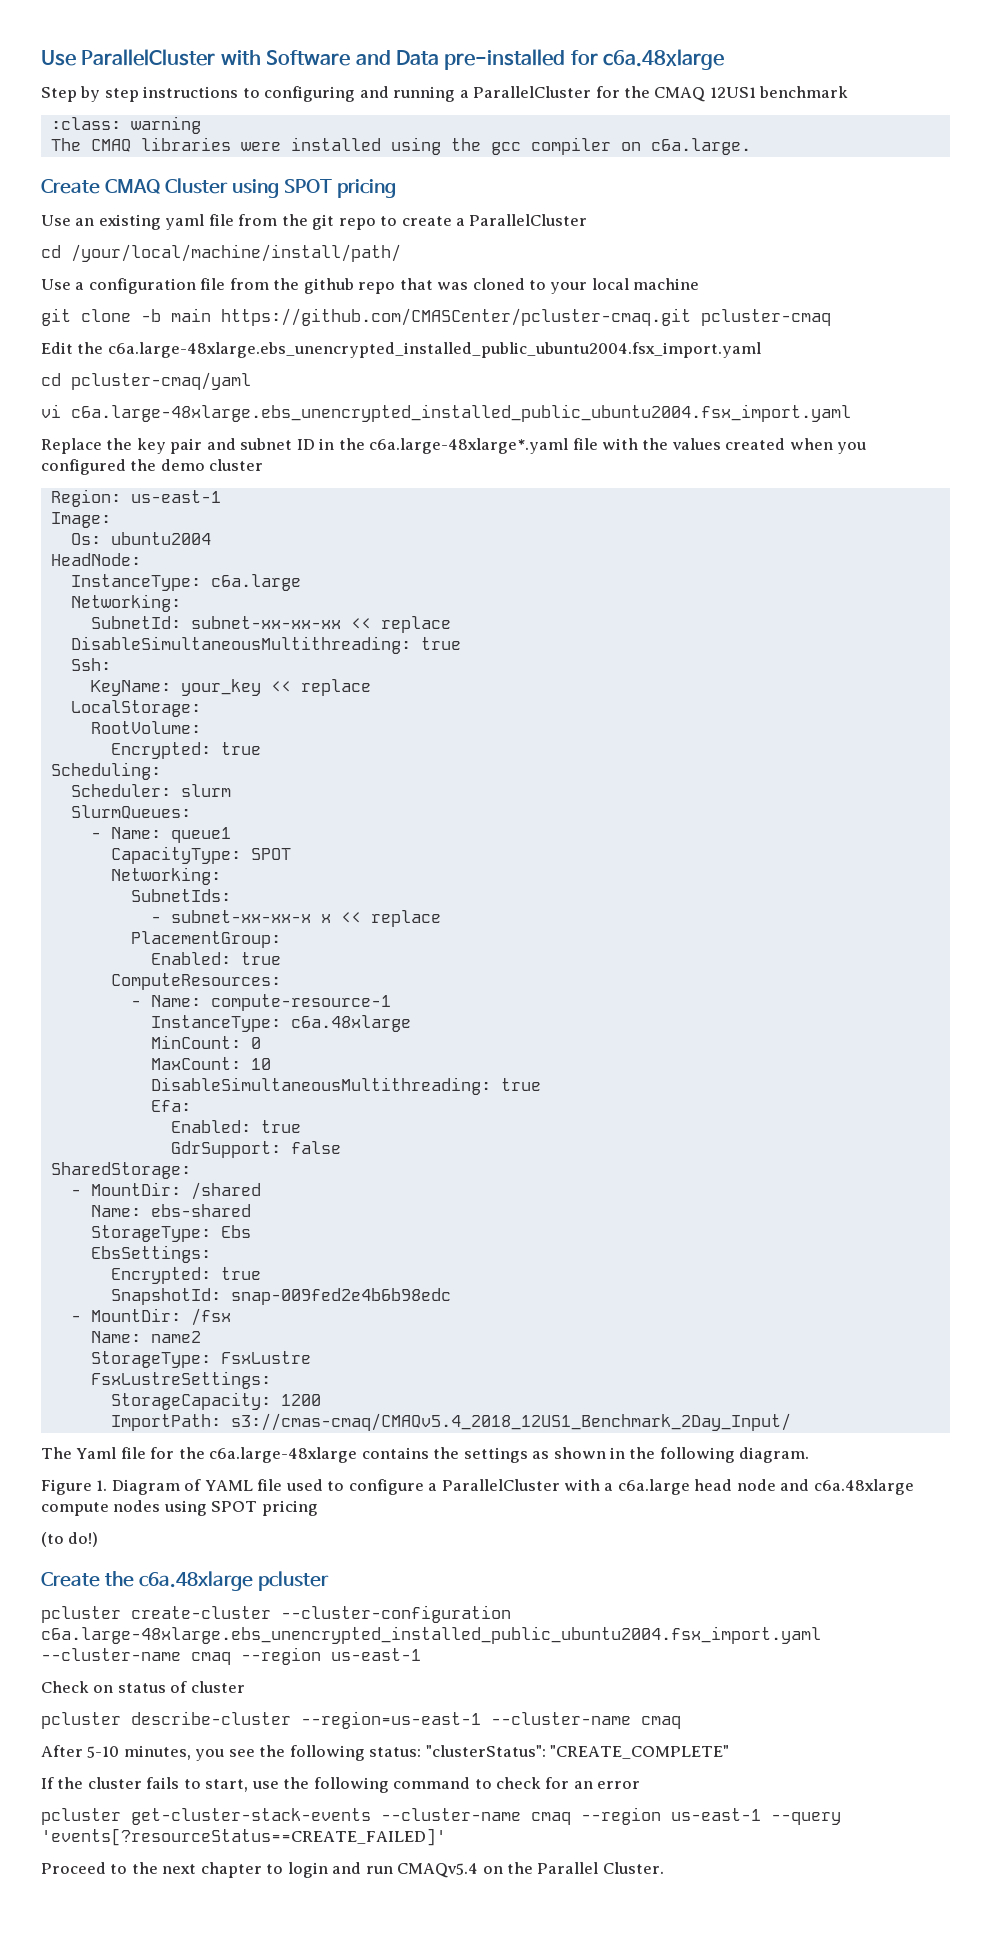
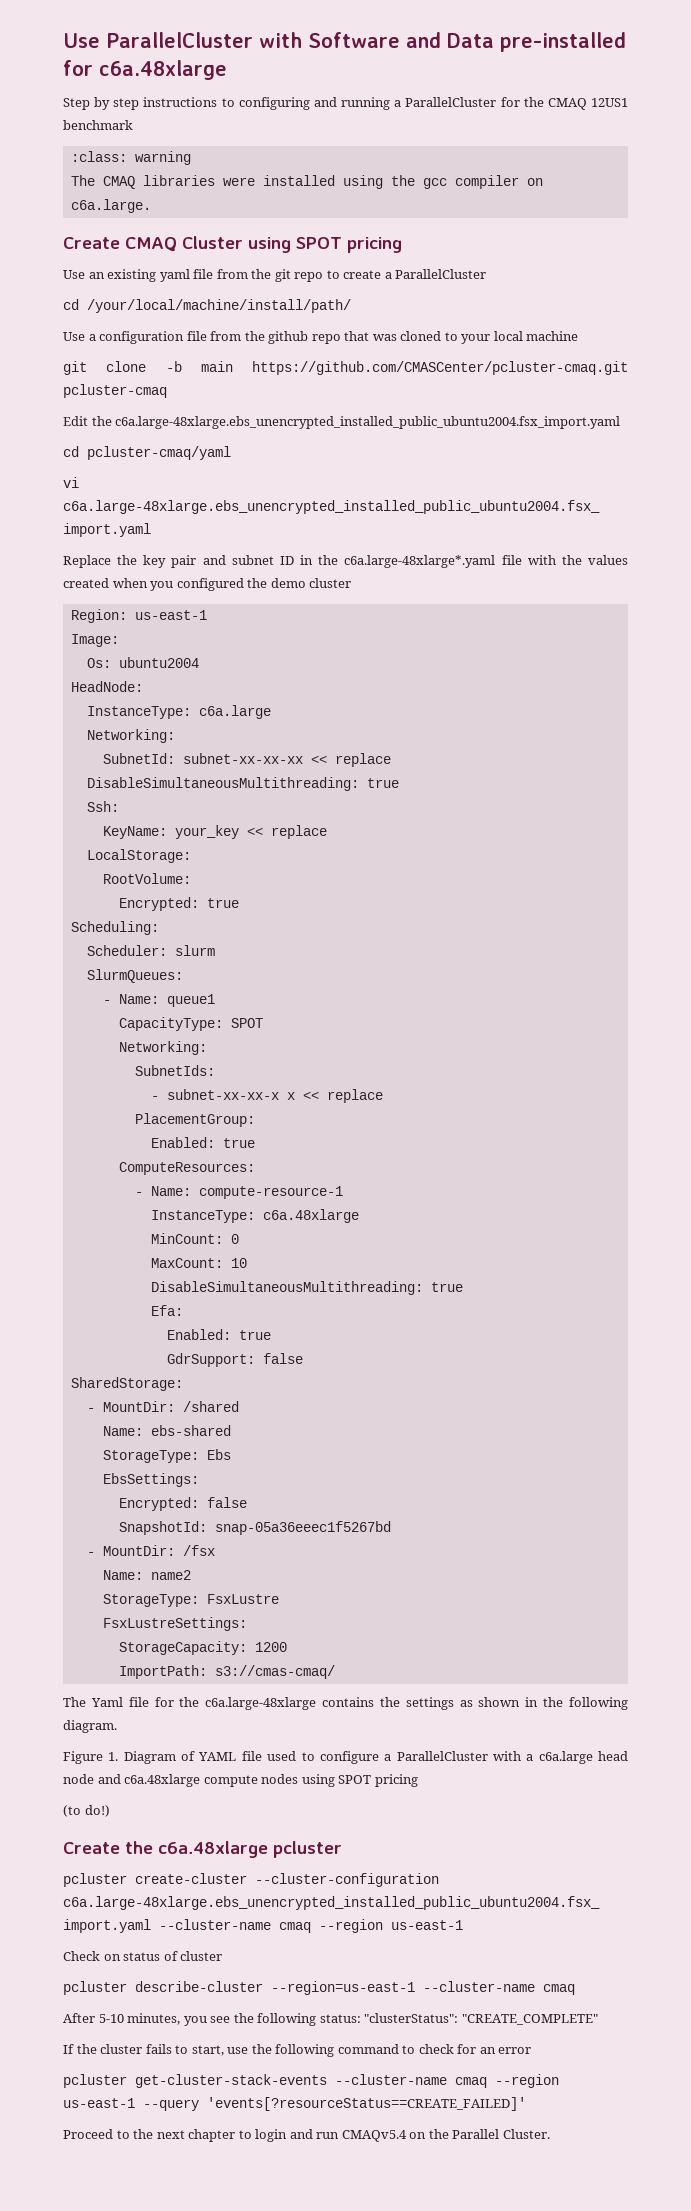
[220,1267,261,1280] true -> [206,1497,247,1508] false
[230,1288,451,1305] snap-009fed2e4b6b98edc -> [214,1521,391,1535] snap-05a36eeec1f5267bd
[230,1413,791,1431] s3://cmas-cmaq/CMAQv5.4_2018_12US1_Benchmark_2Day_Input/ -> [214,1665,335,1679] s3://cmas-cmaq/

